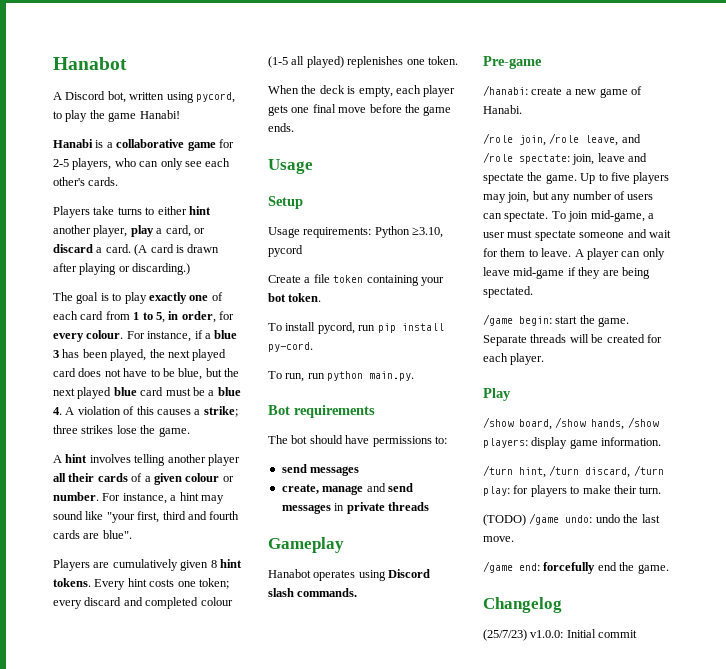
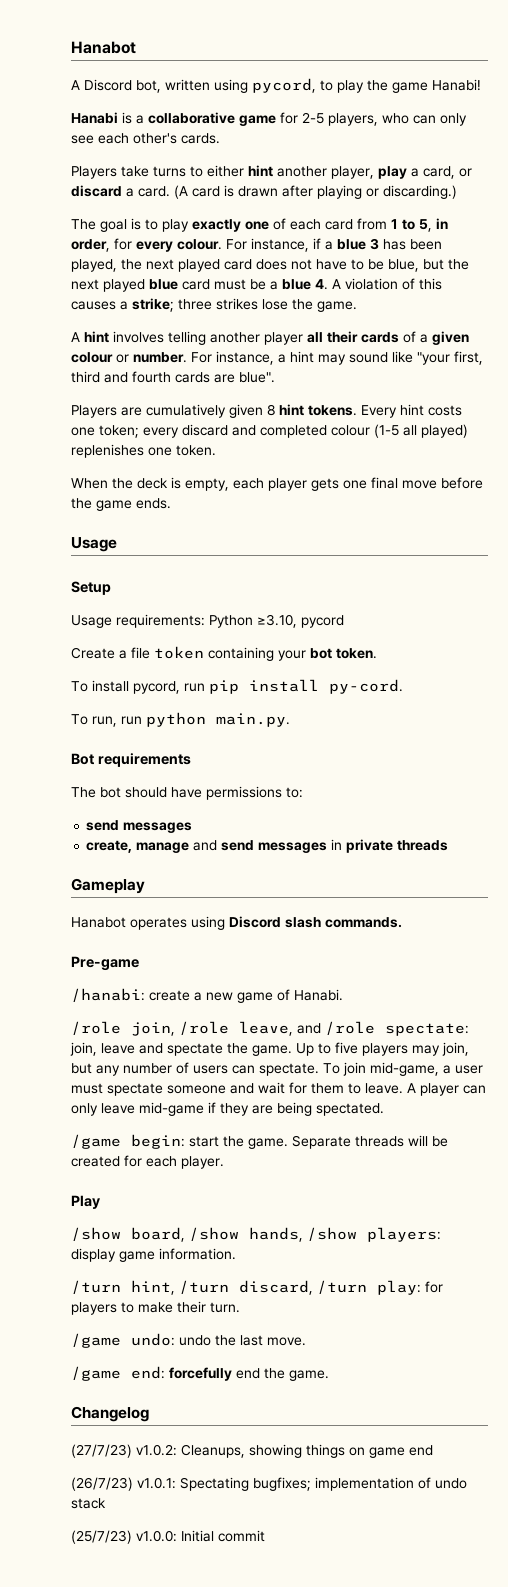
[483,514,526,526] (TODO) -> (240, 1307) none
(562, 605) none -> [71,1444,433,1458] [71,1477,467,1491] [71,1498,106,1509] // (27/7/23) v1.0.2: Cleanups, showing things on game end // (26/7/23) v1.0.1: Spectating bugfixes; implementation of undo stack

